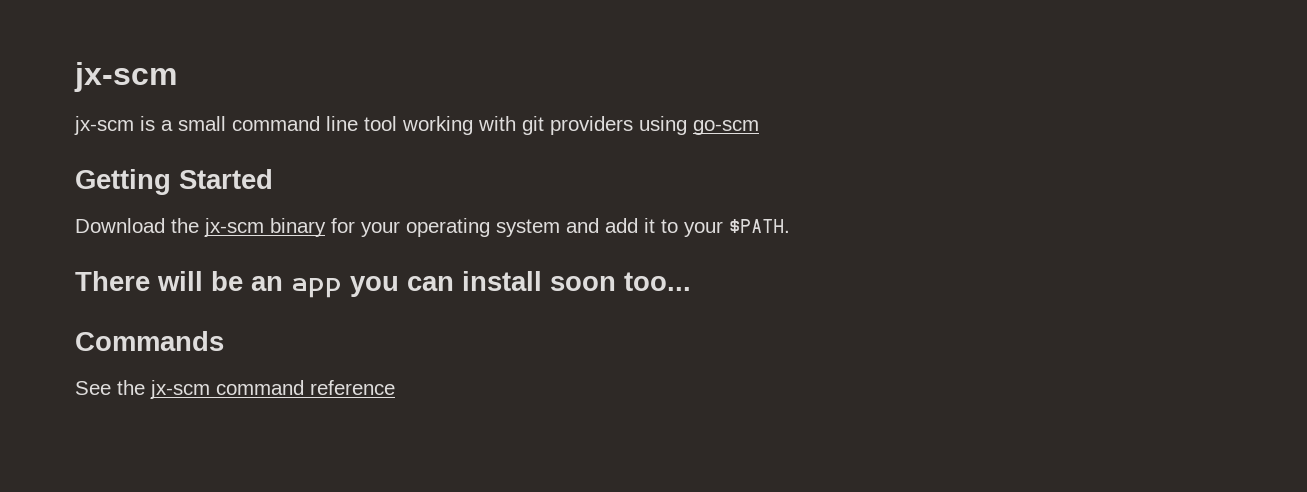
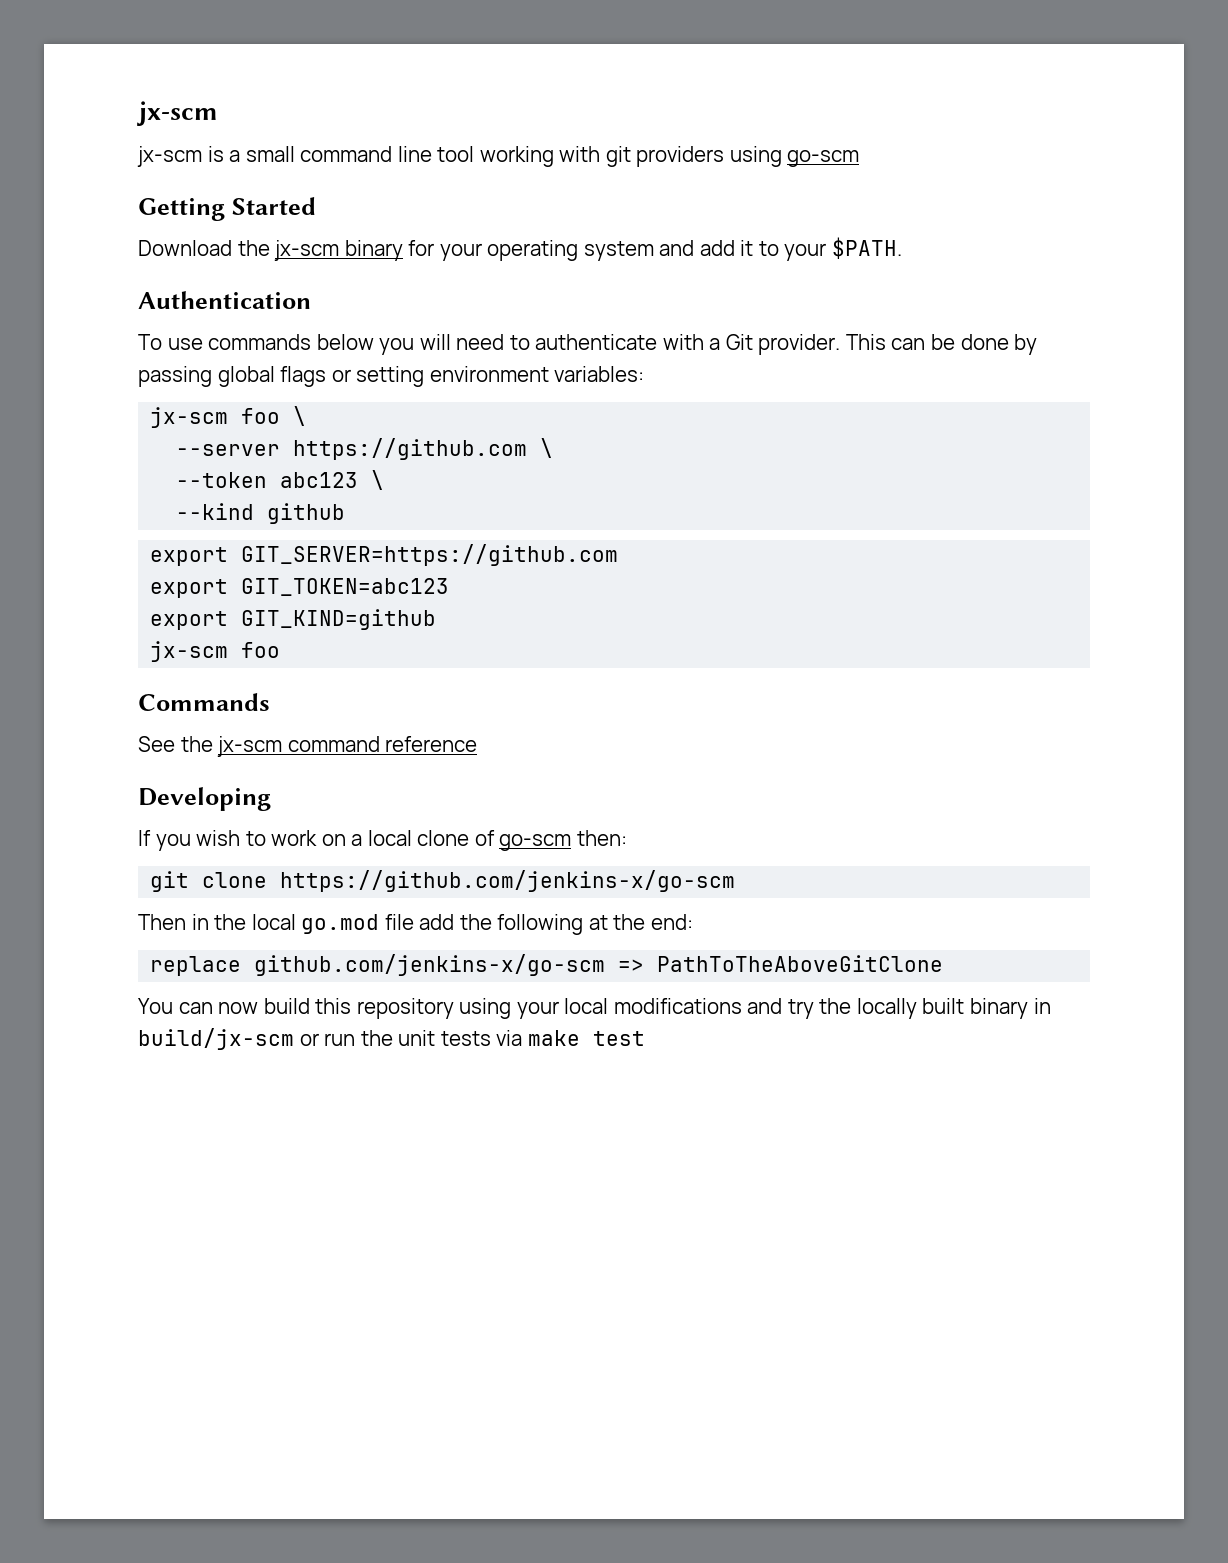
[75,271,691,298] There will be an app you can install soon too... -> [138,291,311,309] [138,334,1038,355] [138,366,645,387] [150,406,307,428] [176,438,554,460] [176,470,385,490] [176,503,346,524] [150,544,619,566] [150,578,450,598] [150,609,437,630] [150,641,281,662] Authentication // To use commands below you will need to authenticate with a Git provider. This can be done by passing global flags or setting environment variables: // jx-scm foo \ // --server https://github.com \ // --token abc123 \ // --kind github // export GIT_SERVER=https://github.com // export GIT_TOKEN=abc123 // export GIT_KIND=github // jx-scm foo
(395, 387) none -> [138,787,271,811] [138,830,627,851] [150,870,736,892] [138,914,693,935] [150,954,944,976] [138,998,1051,1019] [138,1028,645,1050] // Developing // If you wish to work on a local clone of go-scm then: // git clone https://github.com/jenkins-x/go-scm // Then in the local go.mod file add the following at the end: // replace github.com/jenkins-x/go-scm => PathToTheAboveGitClone // You can now build this repository using your local modifications and try the locally built binary in build/jx-scm or run the unit tests via make test

